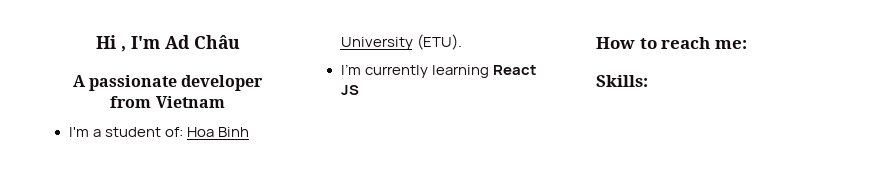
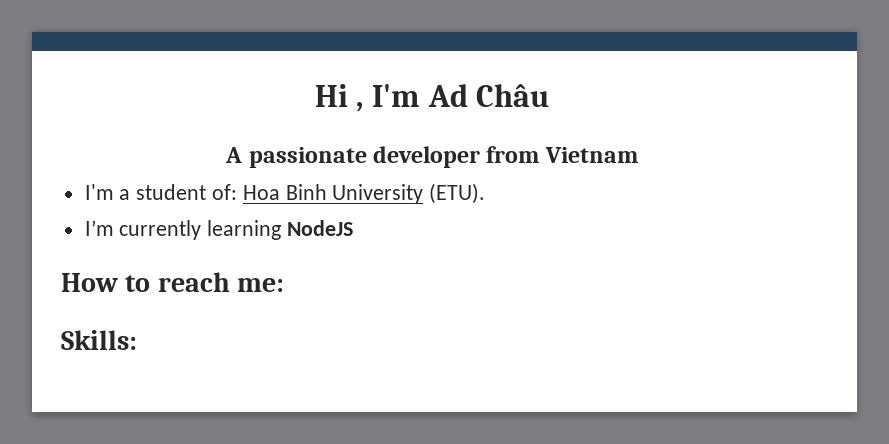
[492,65,537,75] [340,85,359,95] React JS -> [287,220,354,236] NodeJS

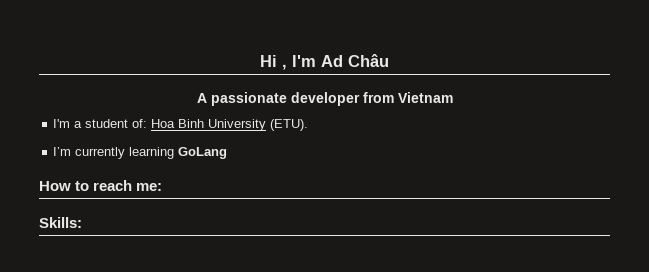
[287,220,354,236] NodeJS -> [178,147,228,159] GoLang

